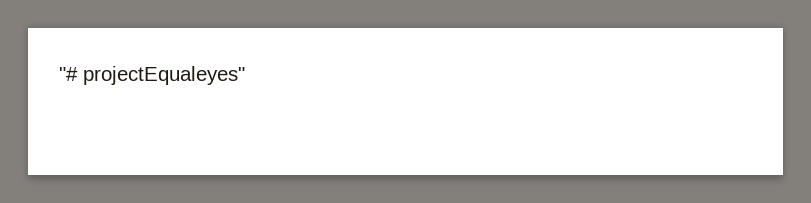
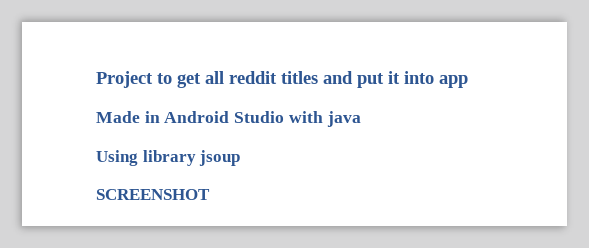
[59,66,245,85] "# projectEqualeyes" -> [96,71,468,88] [96,111,361,127] [96,150,241,166] [96,189,210,200] Project to get all reddit titles and put it into app // Made in Android Studio with java // Using library jsoup // SCREENSHOT

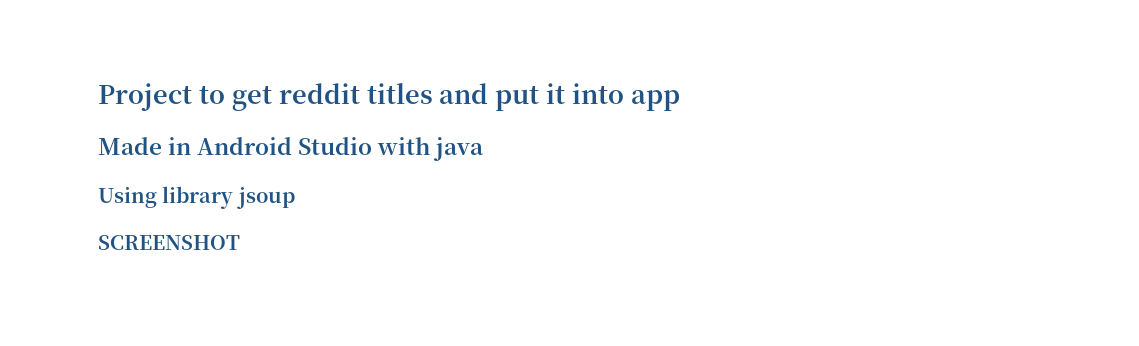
[205,71,224,84] all -> (272, 98) none

